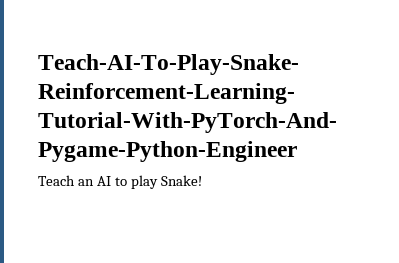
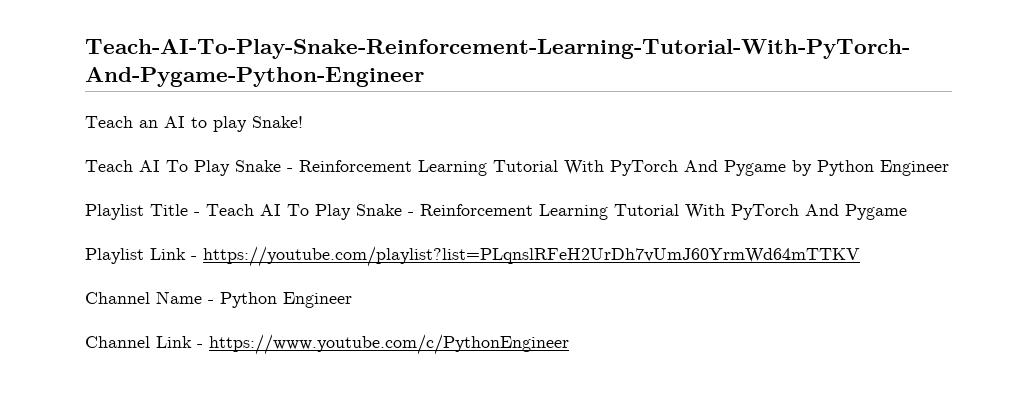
(202, 180) none -> [85,160,949,176] [85,204,907,220] [85,246,860,267] [85,291,352,308] [85,334,569,355] // Teach AI To Play Snake - Reinforcement Learning Tutorial With PyTorch And Pygame by Python Engineer // Playlist Title - Teach AI To Play Snake - Reinforcement Learning Tutorial With PyTorch And Pygame // Playlist Link - https://youtube.com/playlist?list=PLqnslRFeH2UrDh7vUmJ60YrmWd64mTTKV // Channel Name - Python Engineer // Channel Link - https://www.youtube.com/c/PythonEngineer

